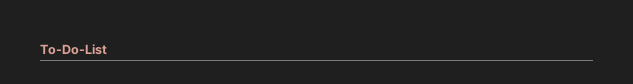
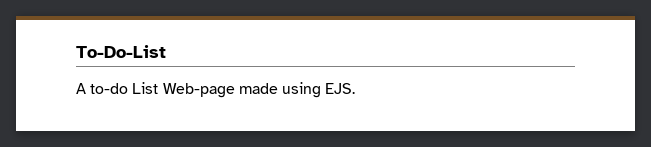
(107, 49) none -> [76,82,356,98] // A to-do List Web-page made using EJS.

